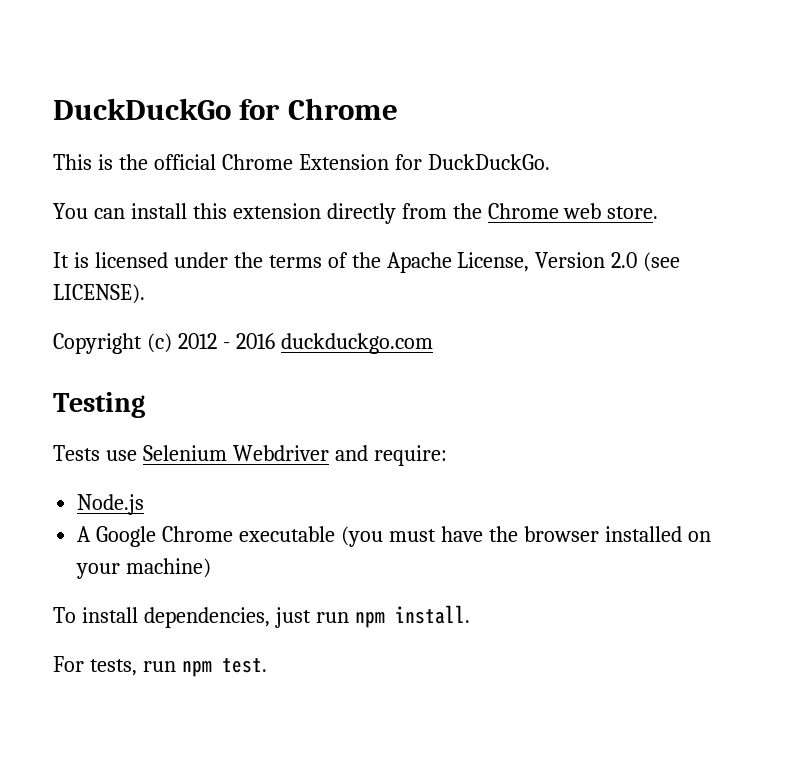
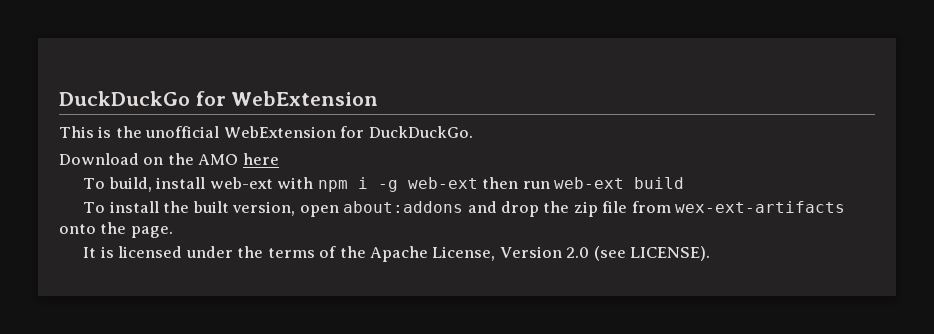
[287,98,398,120] Chrome -> [231,91,379,106] WebExtension
[153,154,389,170] official Chrome Extension -> [145,126,336,138] unofficial WebExtension
[53,203,659,224] You can install this extension directly from the Chrome web store. -> [59,153,279,165] [83,177,684,192] [83,201,846,217] [59,222,173,238] Download on the AMO here // To build, install web-ext with npm i -g web-ext then run web-ext build // To install the built version, open about:addons and drop the zip file from wex-ext-artifacts onto the page.
[53,333,433,354] [53,392,145,418] [53,445,447,466] [77,494,145,515] [77,526,711,547] [76,558,212,579] [53,605,470,628] [53,656,267,677] // Copyright (c) 2012 - 2016 duckduckgo.com // Testing // Tests use Selenium Webdriver and require: // Node.js // A Google Chrome executable (you must have the browser installed on your machine) // To install dependencies, just run npm install. // For tests, run npm test. -> (711, 253) none

